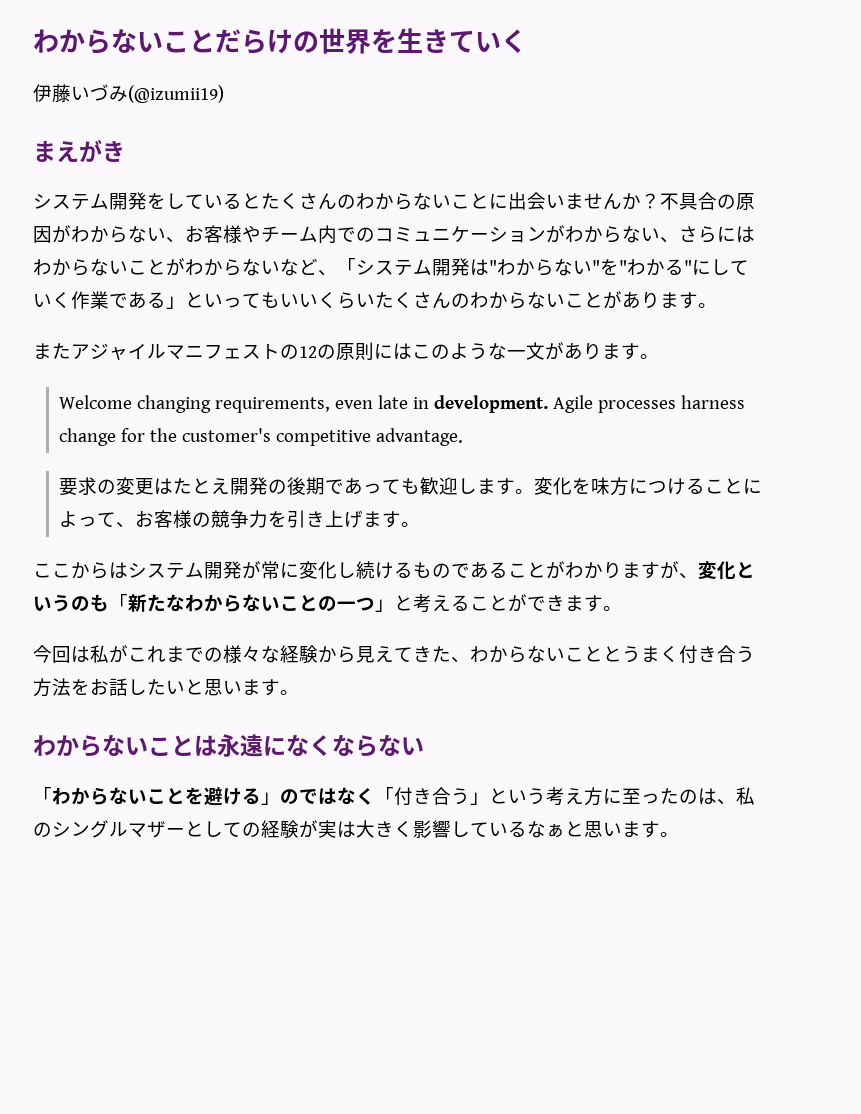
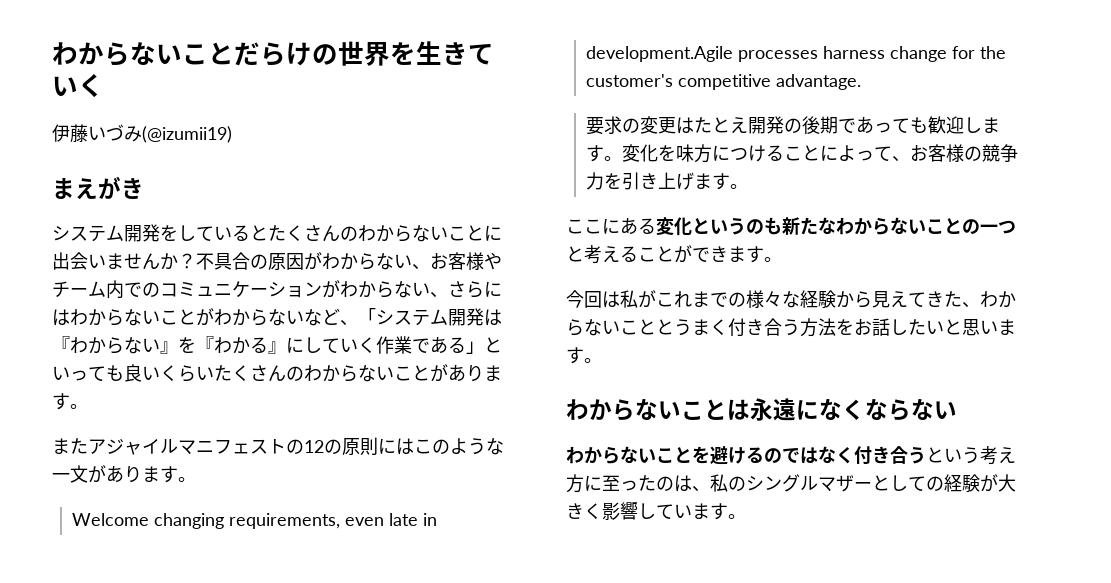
[489,259,692,276] "わからない"を"わかる" -> [52,336,286,354] 『わからない』を『わかる』
[280,293,299,307] い -> [124,364,142,382] 良
[433,395,593,413] development. Agile -> [586,46,734,62] development.Agile
[71,561,698,579] からはシステム開発が常に変化し続けるものであることがわかりますが、 -> [602,217,656,235] にある
[109,594,128,610] 「 -> (782, 226) none
[375,599,394,612] 」 -> (1016, 227) none
[33,787,52,803] 「 -> (957, 410) none
[261,792,280,805] 」 -> (764, 455) none
[375,787,489,806] 「付き合う」 -> [854,446,926,465] 付き合う
[318,820,356,838] 実は -> (998, 483) none
[508,821,622,838] るなぁと思い -> (692, 511) none

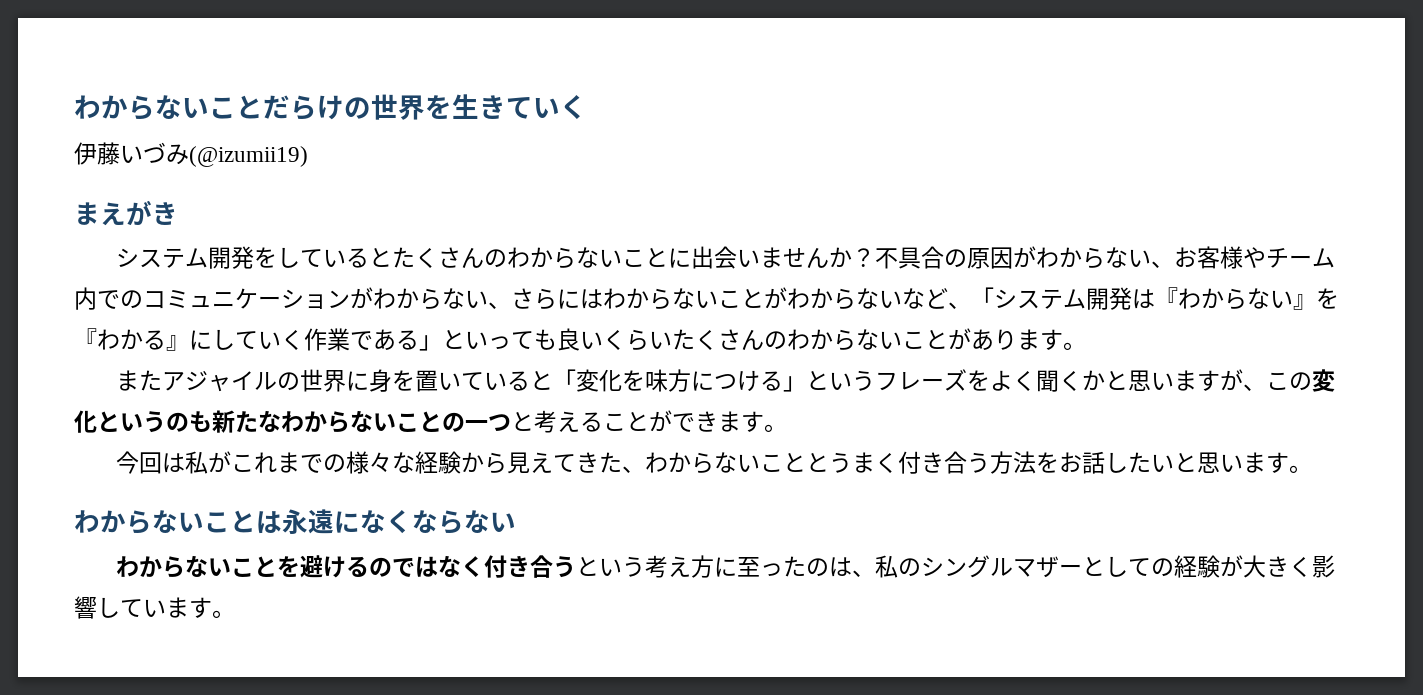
[178,437,504,456] [52,465,196,483] [72,513,438,529] [586,46,1007,62] [586,74,862,90] [586,116,1001,135] [586,145,623,162] マニフェストの12の原則にはこのような一文があります。 // Welcome changing requirements, even late in development.Agile processes harness change for the customer's competitive advantage. // 要求の変更はたとえ開発の後期であっても歓迎します。 -> [277,369,577,392] の世界に身を置いていると「
[784,144,1019,162] [586,172,749,190] [566,217,656,235] ことによって、お客様の競争力を引き上げます。 // ここにある -> [783,369,1313,392] 」というフレーズをよく聞くかと思いますが、この

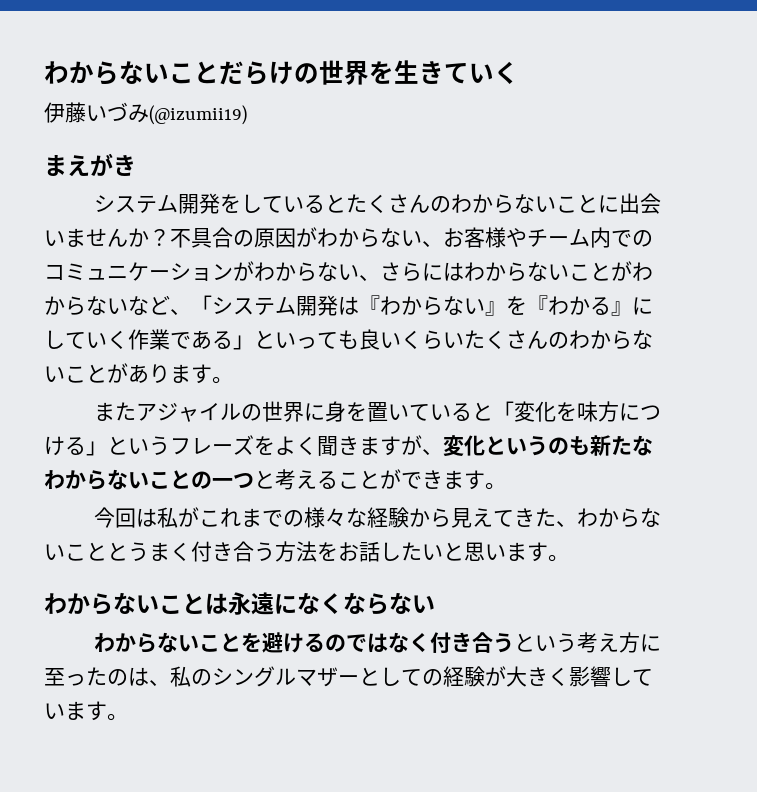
[1059,370,1175,391] くかと思い -> [338,436,359,455] き
[1266,372,1313,391] この -> (443, 452) none

